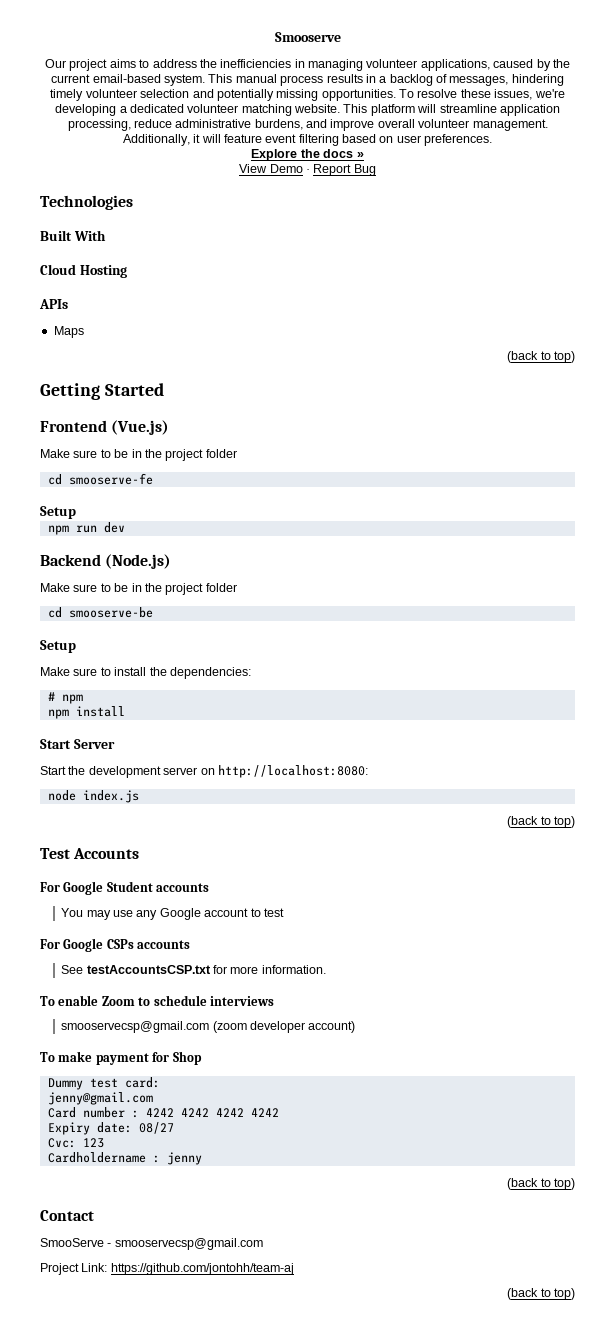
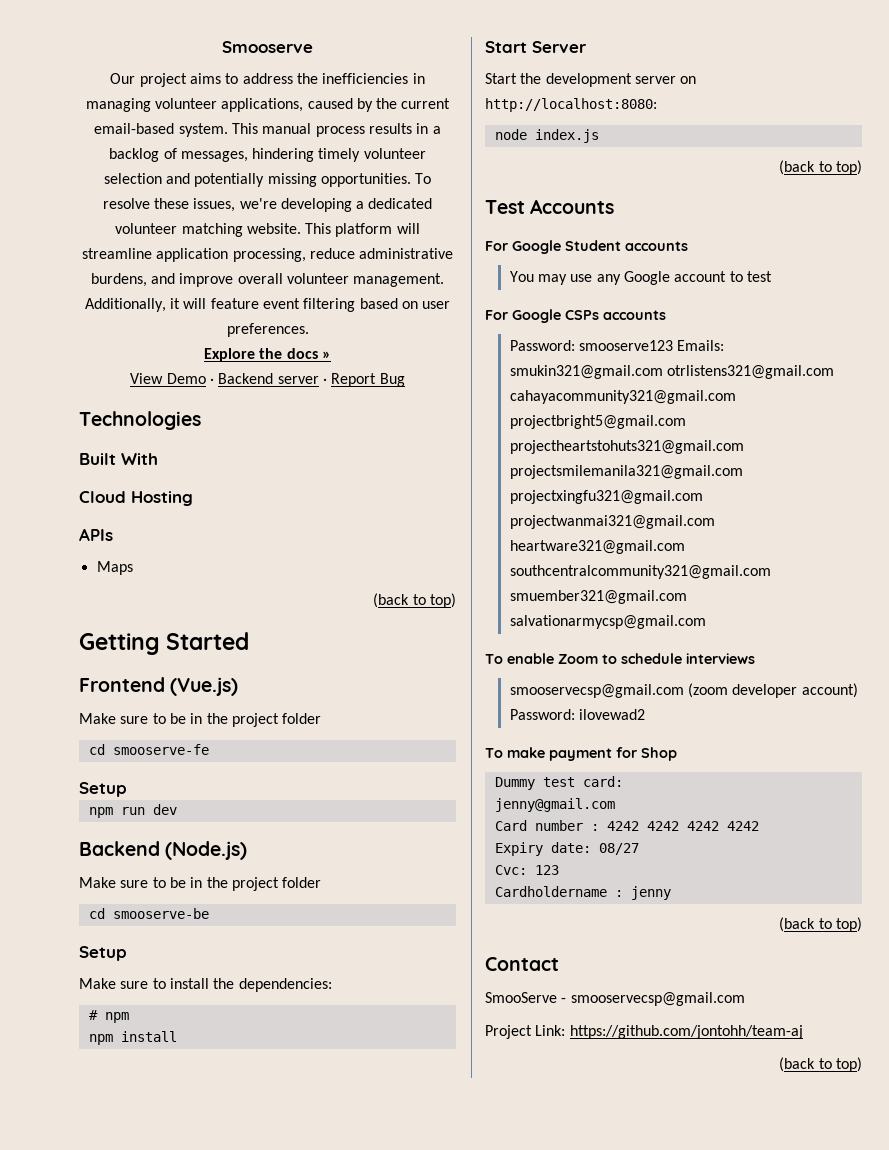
(310, 171) none -> [218,373,327,384] Backend server ·
[61,965,326,974] See testAccountsCSP.txt for more information. -> [509,340,725,351] [509,365,834,379] [509,390,736,404] [509,415,686,429] [509,440,744,454] [509,465,743,479] [509,490,703,504] [509,515,715,529] [509,540,685,554] [509,565,771,579] [509,590,687,604] [509,615,706,629] Password: smooserve123 Emails: smukin321@gmail.com otrlistens321@gmail.com cahayacommunity321@gmail.com projectbright5@gmail.com projectheartstohuts321@gmail.com projectsmilemanila321@gmail.com projectxingfu321@gmail.com projectwanmai321@gmail.com heartware321@gmail.com southcentralcommunity321@gmail.com smuember321@gmail.com salvationarmycsp@gmail.com
(356, 1027) none -> [509,709,645,720] Password: ilovewad2

